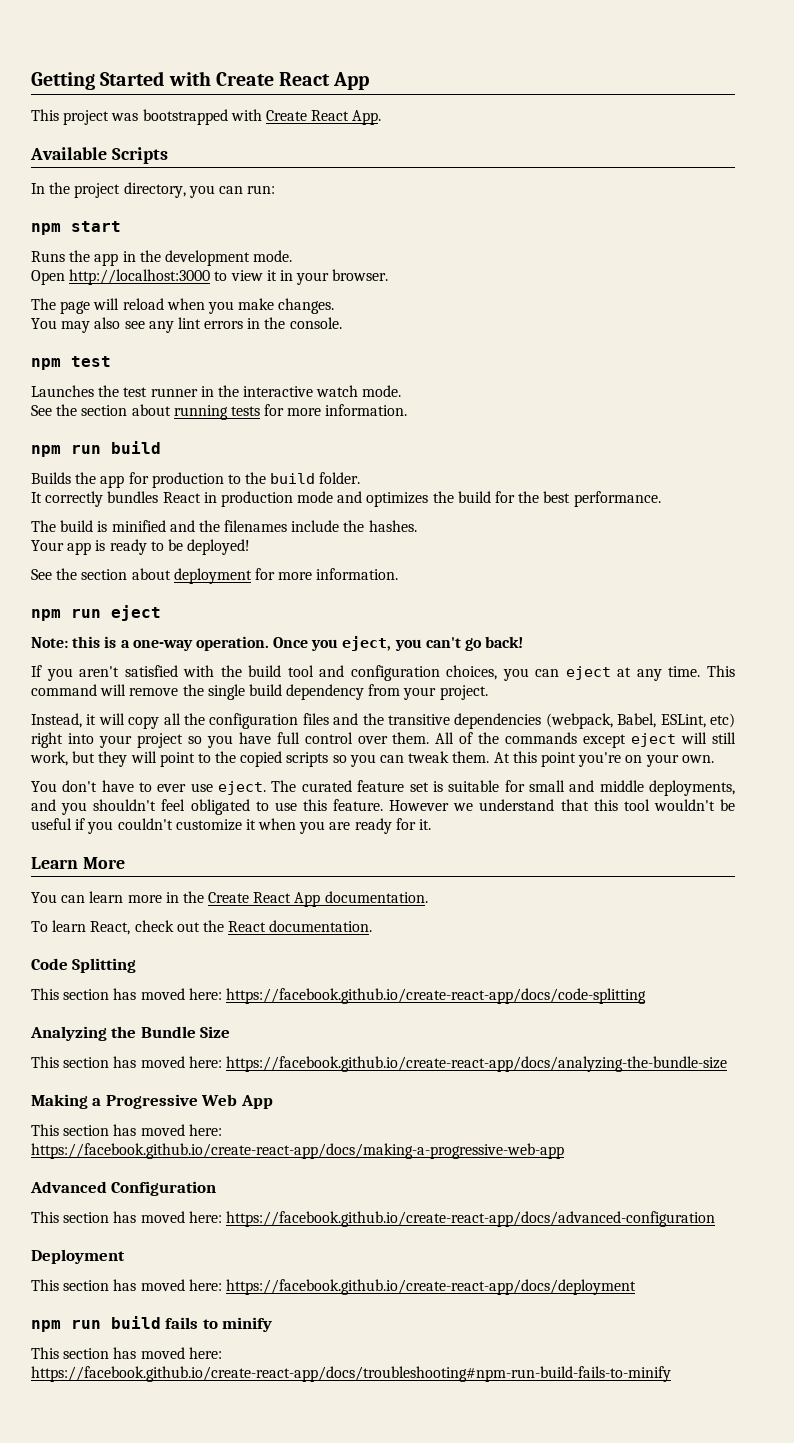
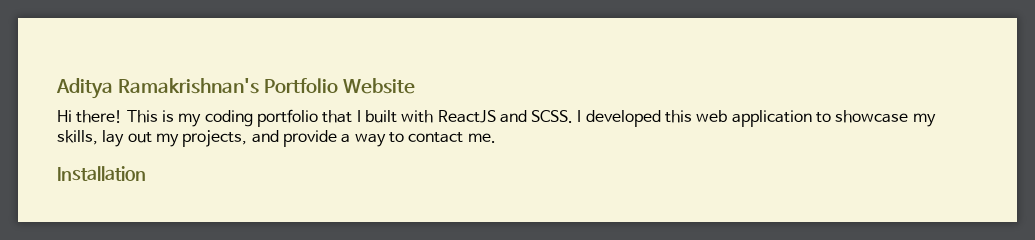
[31,71,370,90] [31,109,382,125] [30,147,168,164] [31,182,276,198] [31,221,121,235] [31,250,293,266] [31,269,389,285] [31,298,335,314] [31,317,342,333] [31,356,111,370] [31,385,402,397] [31,404,408,420] [31,441,161,457] [31,472,361,488] [31,491,661,507] [31,520,417,532] [31,539,251,555] [31,568,399,584] [31,605,161,621] [31,636,524,651] [31,665,735,681] [31,684,488,700] [31,713,735,729] [31,732,737,748] [30,751,714,767] [31,780,736,796] [31,799,735,815] [31,818,432,834] [31,857,125,869] [31,891,428,907] [31,920,373,935] [31,958,137,973] [31,988,646,1004] [30,1026,231,1041] [31,1056,727,1072] [31,1094,273,1109] [31,1124,222,1136] [31,1143,564,1159] [30,1181,217,1196] [31,1211,715,1227] [31,1249,125,1264] [31,1279,636,1295] [31,1316,273,1332] [31,1347,222,1359] [31,1366,671,1382] Getting Started with Create React App // This project was bootstrapped with Create React App. // Available Scripts // In the project directory, you can run: // npm start // Runs the app in the development mode. // Open http://localhost:3000 to view it in your browser. // The page will reload when you make changes. // You may also see any lint errors in the console. // npm test // Launches the test runner in the interactive watch mode. // See the section about running tests for more information. // npm run build // Builds the app for production to the build folder. // It correctly bundles React in production mode and optimizes the build for the best performance. // The build is minified and the filenames include the hashes. // Your app is ready to be deployed! // See the section about deployment for more information. // npm run eject // Note: this is a one-way operation. Once you eject, you can't go back! // If you aren't satisfied with the build tool and configuration choices, you can eject at any time. This command will remove the single build dependency from your project. // Instead, it will copy all the configuration files and the transitive dependencies (webpack, Babel, ESLint, etc) right into your project so you have full control over them. All of the commands except eject will still work, but they will point to the copied scripts so you can tweak them. At this point you're on your own. // You don't have to ever use eject. The curated feature set is suitable for small and middle deployments, and you shouldn't feel obligated to use this feature. However we understand that this tool wouldn't be useful if you couldn't customize it when you are ready for it. // Learn More // You can learn more in the Create React App documentation. // To learn React, check out the React documentation. // Code Splitting // This section has moved here: https://facebook.github.io/create-react-app/docs/code-splitting // Analyzing the Bundle Size // This section has moved here: https://facebook.github.io/create-react-app/docs/analyzing-the-bundle-size // Making a Progressive Web App // This section has moved here: https://facebook.github.io/create-react-app/docs/making-a-progressive-web-app // Advanced Configuration // This section has moved here: https://facebook.github.io/create-react-app/docs/advanced-configuration // Deployment // This section has moved here: https://facebook.github.io/create-react-app/docs/deployment // npm run build fails to minify // This section has moved here: https://facebook.github.io/create-react-app/docs/troubleshooting#npm-run-build-fails-to-minify -> [56,78,415,99] [57,109,936,127] [57,130,496,147] [57,166,146,181] Aditya Ramakrishnan's Portfolio Website // Hi there! This is my coding portfolio that I built with ReactJS and SCSS. I developed this web application to showcase my skills, lay out my projects, and provide a way to contact me. // Installation

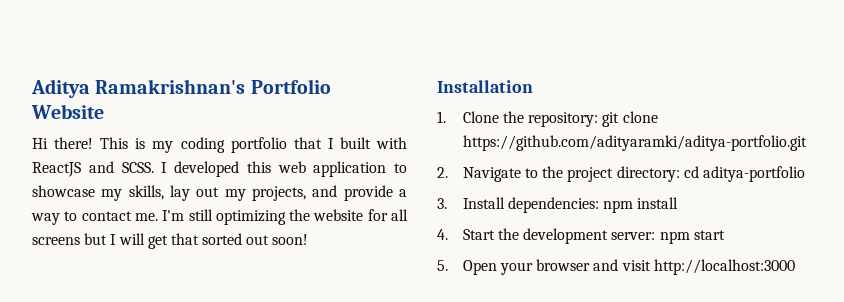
[57,166,146,181] // Installation -> [162,209,409,225] [32,233,309,249] [437,80,533,93] [437,111,658,127] [462,135,807,151] [437,166,805,182] [437,197,679,213] [437,228,725,244] [437,259,795,275] I'm still optimizing the website for all screens but I will get that sorted out soon! // Installation // 1. Clone the repository: git clone https://github.com/adityaramki/aditya-portfolio.git // 2. Navigate to the project directory: cd aditya-portfolio // 3. Install dependencies: npm install // 4. Start the development server: npm start // 5. Open your browser and visit http://localhost:3000

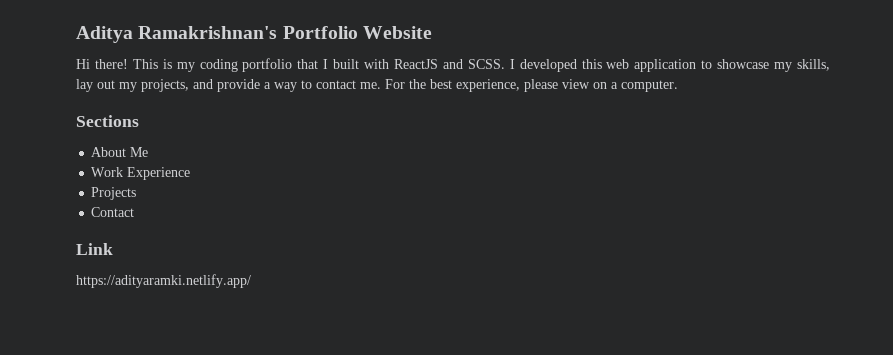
[162,209,409,225] [32,233,309,249] [437,80,533,93] [437,111,658,127] [462,135,807,151] [437,166,805,182] [437,197,679,213] [437,228,725,244] [437,259,795,275] I'm still optimizing the website for all screens but I will get that sorted out soon! // Installation // 1. Clone the repository: git clone https://github.com/adityaramki/aditya-portfolio.git // 2. Navigate to the project directory: cd aditya-portfolio // 3. Install dependencies: npm install // 4. Start the development server: npm start // 5. Open your browser and visit http://localhost:3000 -> [385,79,678,92] [76,115,139,127] [91,147,149,157] [91,167,191,180] [91,187,137,200] [91,207,135,217] [76,243,113,255] [76,274,251,288] For the best experience, please view on a computer. // Sections // About Me // Work Experience // Projects // Contact // Link // https://adityaramki.netlify.app/

